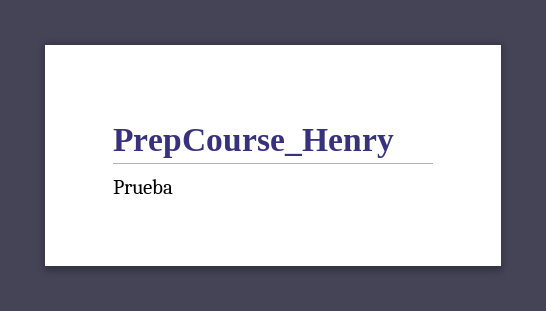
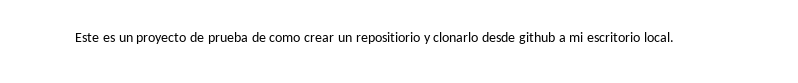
[113,129,394,158] [113,179,173,194] PrepCourse_Henry // Prueba -> [75,32,675,44] Este es un proyecto de prueba de como crear un repositiorio y clonarlo desde github a mi escritorio local.

